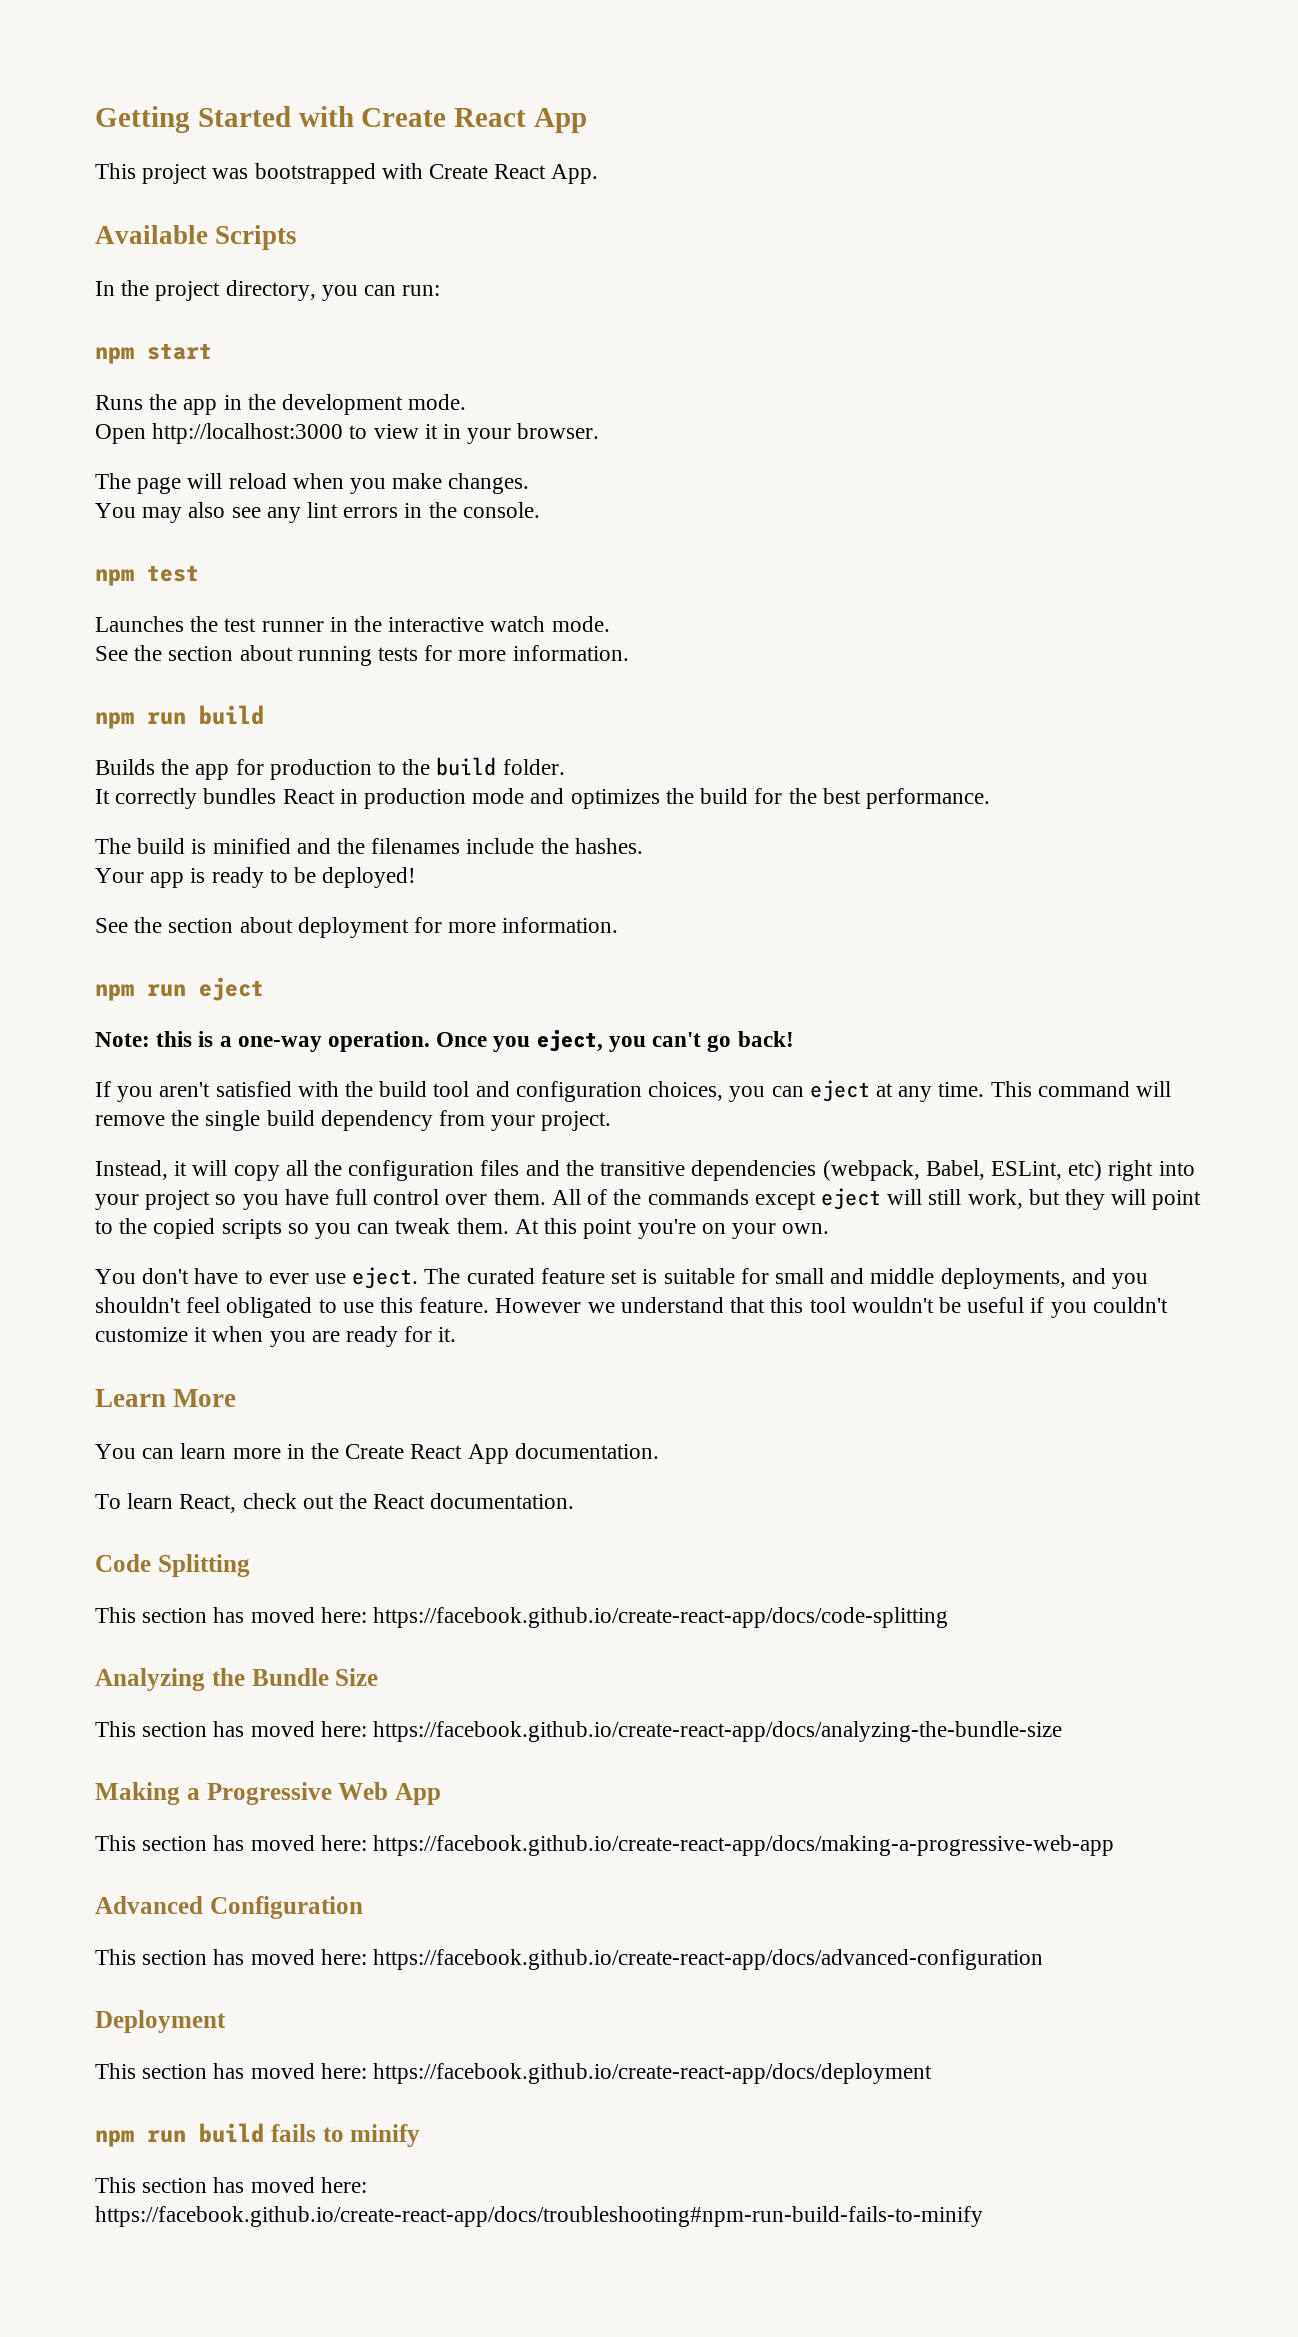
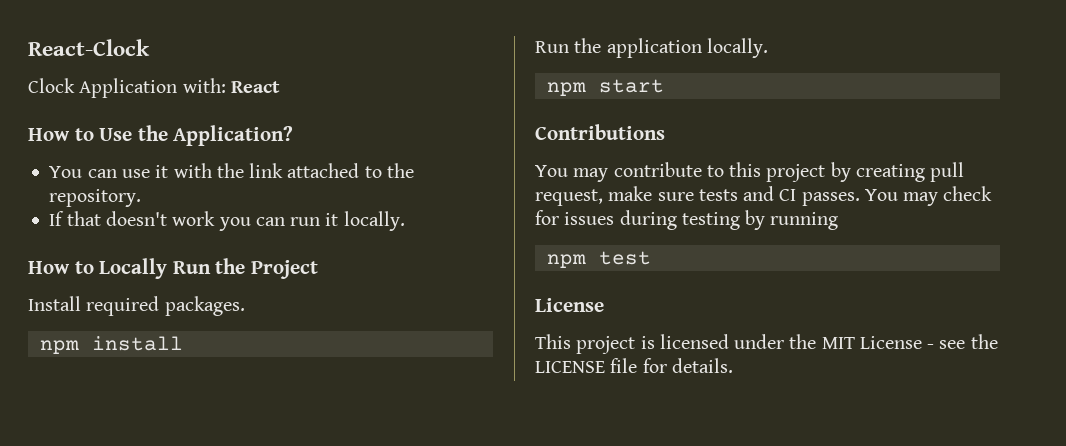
[95,106,588,133] [95,163,599,184] [95,225,298,250] [95,280,441,301] [95,344,212,364] [95,394,467,415] [95,423,600,444] [95,473,530,494] [95,502,540,523] [95,566,199,586] [95,616,610,632] [95,645,629,666] [95,705,264,729] [95,757,565,780] [95,788,990,809] [95,838,643,854] [95,867,417,888] [95,917,619,938] [95,977,264,1001] [95,1029,794,1052] [95,1080,1171,1102] [95,1110,612,1131] [95,1160,1195,1181] [95,1188,1202,1210] [95,1218,830,1239] [95,1267,1148,1289] [95,1297,1168,1318] [95,1326,457,1347] [95,1389,237,1407] [95,1443,659,1464] [95,1493,575,1513] [95,1554,250,1577] [95,1607,949,1628] [95,1668,379,1691] [95,1721,1063,1742] [95,1782,441,1805] [95,1835,1115,1856] [95,1896,363,1919] [95,1949,1044,1970] [95,2010,226,2033] [95,2063,933,2084] [95,2123,421,2147] [95,2177,367,2193] [95,2206,983,2227] Getting Started with Create React App // This project was bootstrapped with Create React App. // Available Scripts // In the project directory, you can run: // npm start // Runs the app in the development mode. // Open http://localhost:3000 to view it in your browser. // The page will reload when you make changes. // You may also see any lint errors in the console. // npm test // Launches the test runner in the interactive watch mode. // See the section about running tests for more information. // npm run build // Builds the app for production to the build folder. // It correctly bundles React in production mode and optimizes the build for the best performance. // The build is minified and the filenames include the hashes. // Your app is ready to be deployed! // See the section about deployment for more information. // npm run eject // Note: this is a one-way operation. Once you eject, you can't go back! // If you aren't satisfied with the build tool and configuration choices, you can eject at any time. This command will remove the single build dependency from your project. // Instead, it will copy all the configuration files and the transitive dependencies (webpack, Babel, ESLint, etc) right into your project so you have full control over them. All of the commands except eject will still work, but they will point to the copied scripts so you can tweak them. At this point you're on your own. // You don't have to ever use eject. The curated feature set is suitable for small and middle deployments, and you shouldn't feel obligated to use this feature. However we understand that this tool wouldn't be useful if you couldn't customize it when you are ready for it. // Learn More // You can learn more in the Create React App documentation. // To learn React, check out the React documentation. // Code Splitting // This section has moved here: https://facebook.github.io/create-react-app/docs/code-splitting // Analyzing the Bundle Size // This section has moved here: https://facebook.github.io/create-react-app/docs/analyzing-the-bundle-size // Making a Progressive Web App // This section has moved here: https://facebook.github.io/create-react-app/docs/making-a-progressive-web-app // Advanced Configuration // This section has moved here: https://facebook.github.io/create-react-app/docs/advanced-configuration // Deployment // This section has moved here: https://facebook.github.io/create-react-app/docs/deployment // npm run build fails to minify // This section has moved here: https://facebook.github.io/create-react-app/docs/troubleshooting#npm-run-build-fails-to-minify -> [28,39,150,56] [28,78,280,98] [28,125,294,146] [49,163,414,178] [49,189,142,207] [49,211,405,231] [28,258,318,279] [28,296,245,316] [39,336,183,354] [535,38,768,58] [546,79,664,96] [535,124,665,140] [535,162,965,182] [535,186,993,206] [535,210,839,230] [546,251,651,268] [535,298,604,312] [535,334,998,354] [535,358,733,373] React-Clock // Clock Application with: React // How to Use the Application? // You can use it with the link attached to the repository. // If that doesn't work you can run it locally. // How to Locally Run the Project // Install required packages. // npm install // Run the application locally. // npm start // Contributions // You may contribute to this project by creating pull request, make sure tests and CI passes. You may check for issues during testing by running // npm test // License // This project is licensed under the MIT License - see the LICENSE file for details.

